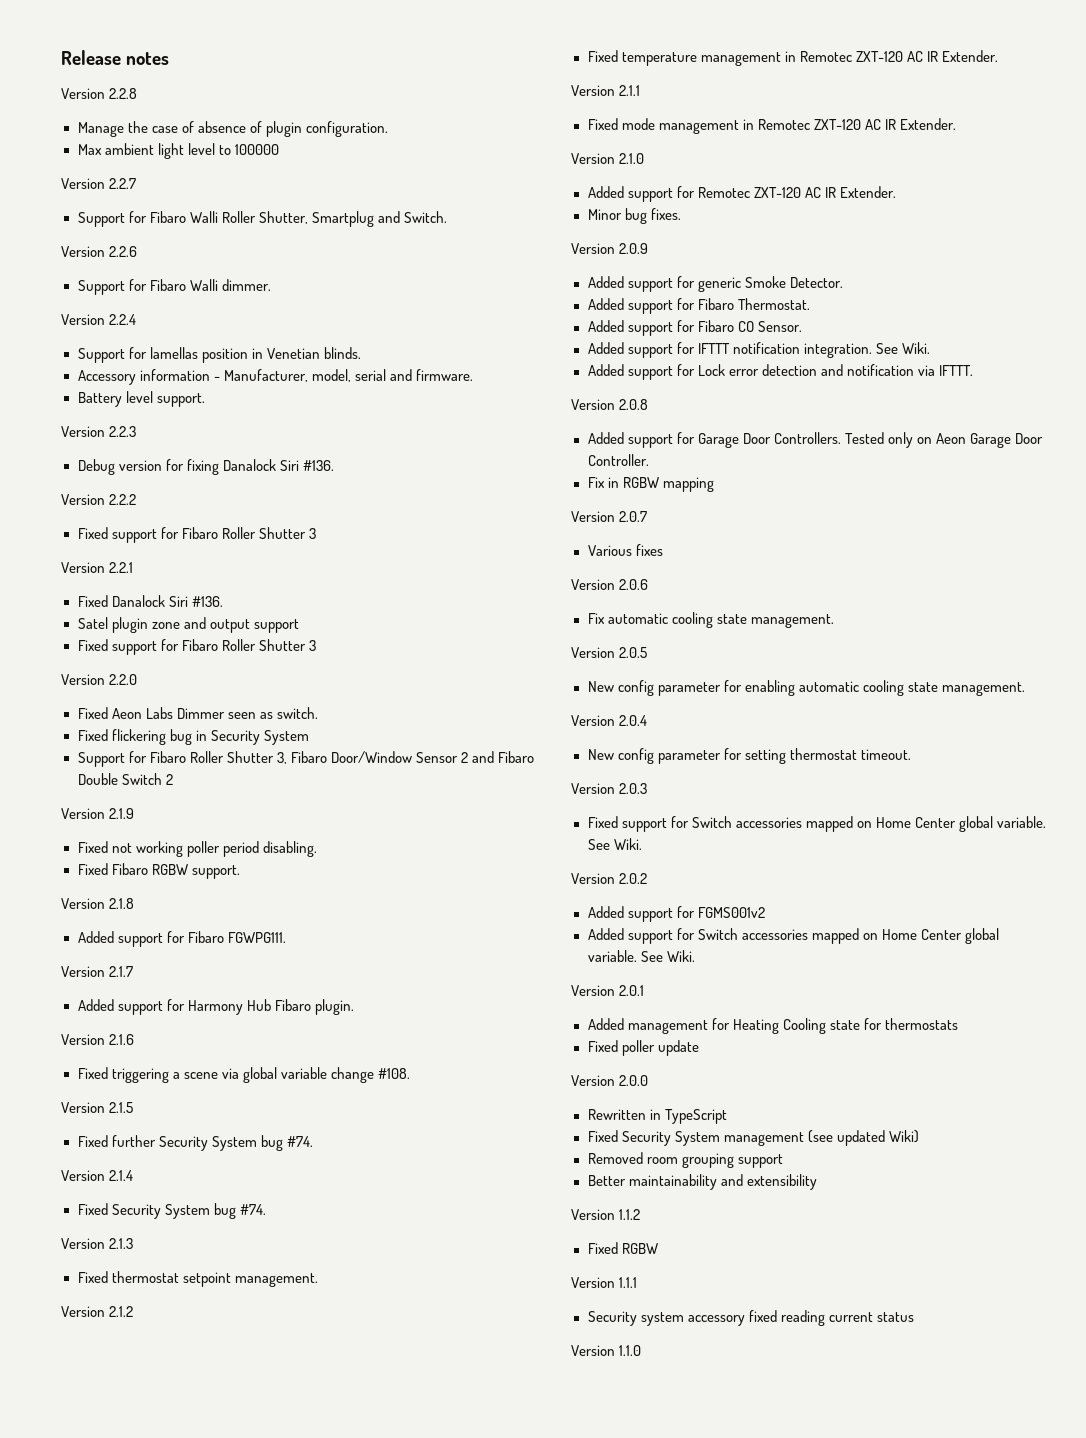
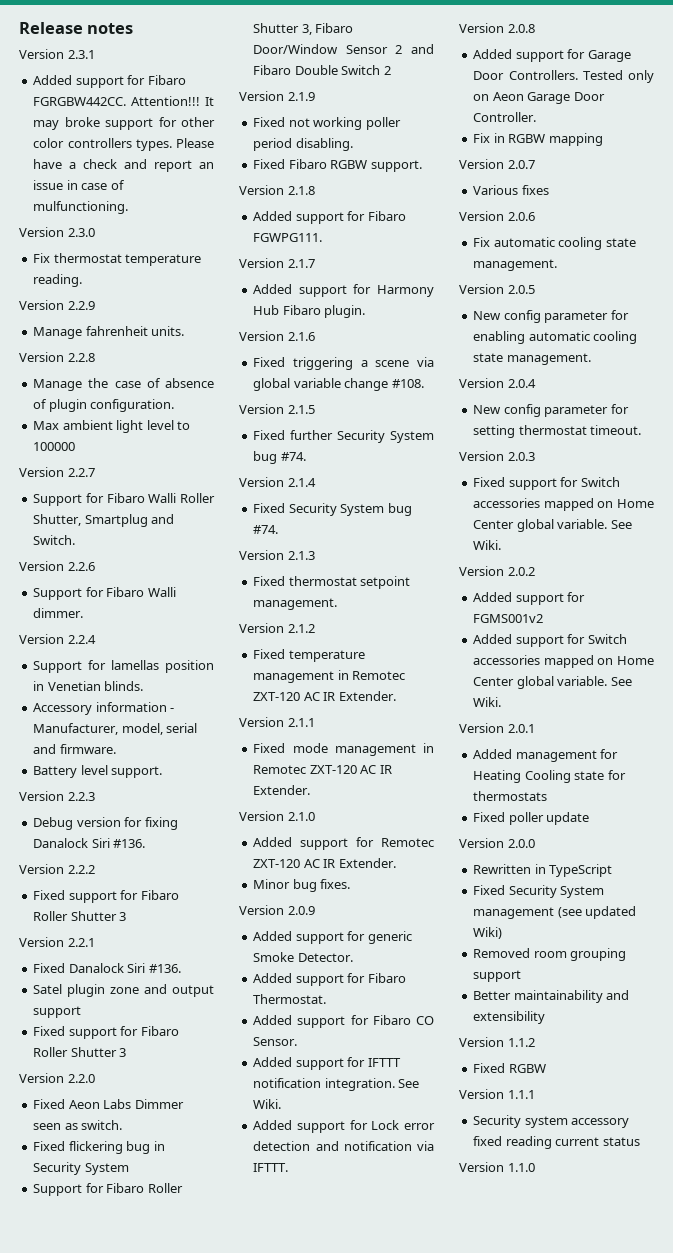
(170, 58) none -> [19,49,95,59] [33,75,186,88] [33,96,214,106] [33,117,215,130] [33,138,214,151] [33,159,214,172] [33,180,125,190] [33,201,129,214] [19,227,95,237] [33,253,202,266] [33,274,83,287] [19,300,95,310] [33,326,185,339] // Version 2.3.1 // Added support for Fibaro FGRGBW442CC. Attention!!! It may broke support for other color controllers types. Please have a check and report an issue in case of mulfunctioning. // Version 2.3.0 // Fix thermostat temperature reading. // Version 2.2.9 // Manage fahrenheit units.

